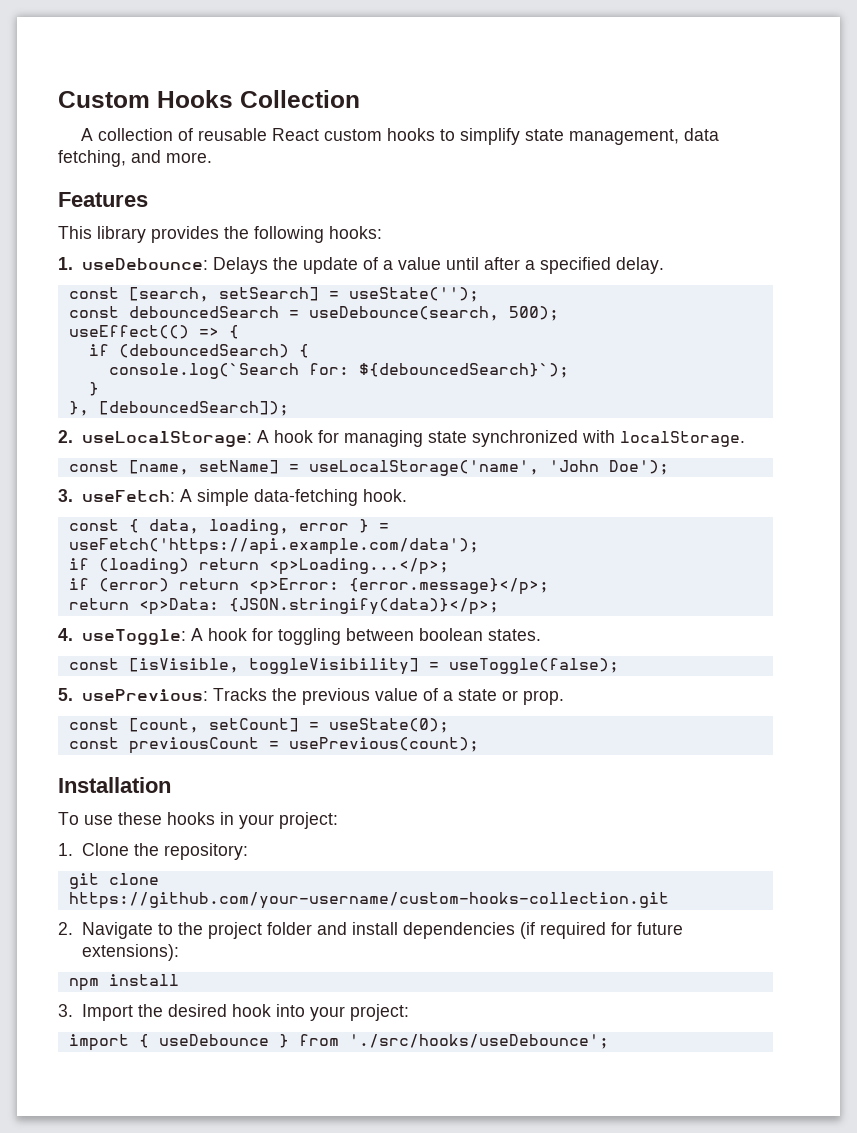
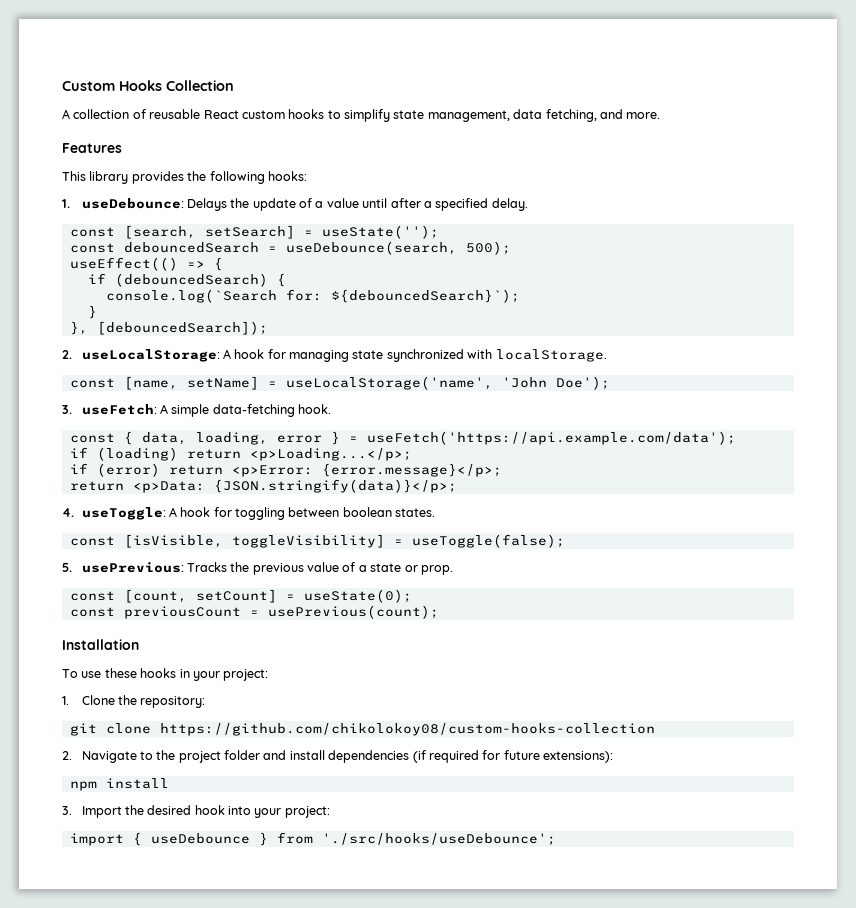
[68,892,669,909] https://github.com/your-username/custom-hooks-collection.git -> [159,723,655,736] https://github.com/chikolokoy08/custom-hooks-collection

